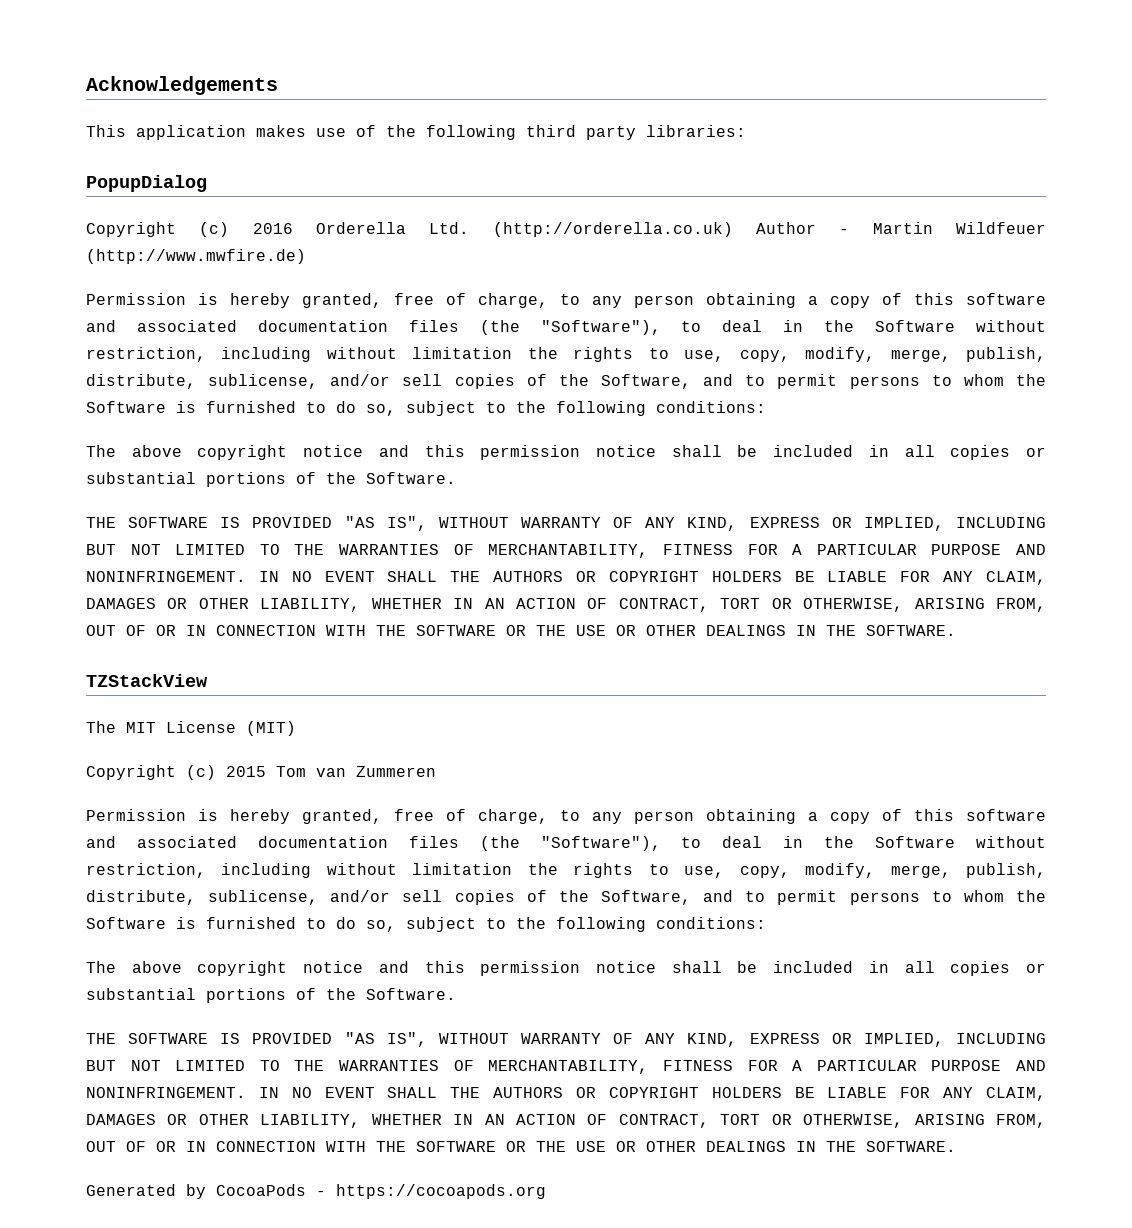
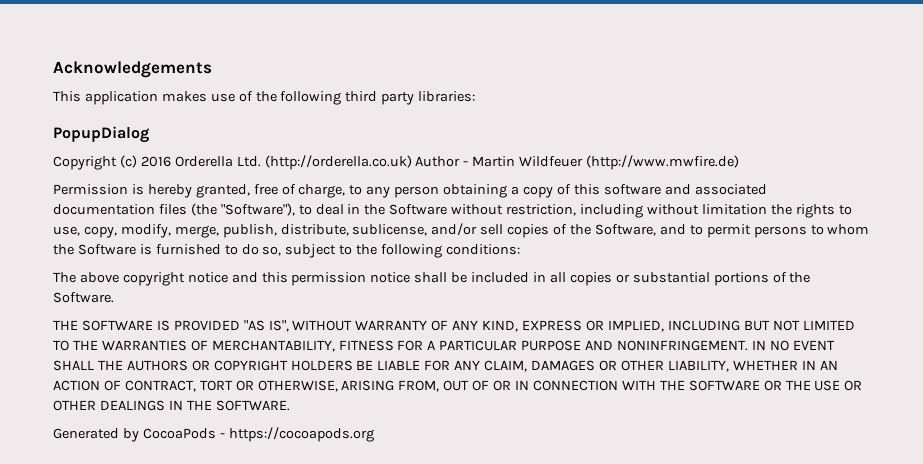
[86,674,207,687] [86,721,296,736] [86,765,436,780] [86,809,1046,824] [86,836,1046,851] [86,863,1047,878] [86,890,1046,905] [86,917,766,932] [86,961,1046,976] [86,988,456,1003] [86,1032,1046,1047] [86,1060,1047,1074] [86,1087,1046,1101] [86,1114,1047,1128] [86,1141,956,1152] // TZStackView // The MIT License (MIT) // Copyright (c) 2015 Tom van Zummeren // Permission is hereby granted, free of charge, to any person obtaining a copy of this software and associated documentation files (the "Software"), to deal in the Software without restriction, including without limitation the rights to use, copy, modify, merge, publish, distribute, sublicense, and/or sell copies of the Software, and to permit persons to whom the Software is furnished to do so, subject to the following conditions: // The above copyright notice and this permission notice shall be included in all copies or substantial portions of the Software. // THE SOFTWARE IS PROVIDED "AS IS", WITHOUT WARRANTY OF ANY KIND, EXPRESS OR IMPLIED, INCLUDING BUT NOT LIMITED TO THE WARRANTIES OF MERCHANTABILITY, FITNESS FOR A PARTICULAR PURPOSE AND NONINFRINGEMENT. IN NO EVENT SHALL THE AUTHORS OR COPYRIGHT HOLDERS BE LIABLE FOR ANY CLAIM, DAMAGES OR OTHER LIABILITY, WHETHER IN AN ACTION OF CONTRACT, TORT OR OTHERWISE, ARISING FROM, OUT OF OR IN CONNECTION WITH THE SOFTWARE OR THE USE OR OTHER DEALINGS IN THE SOFTWARE. -> (290, 405) none

